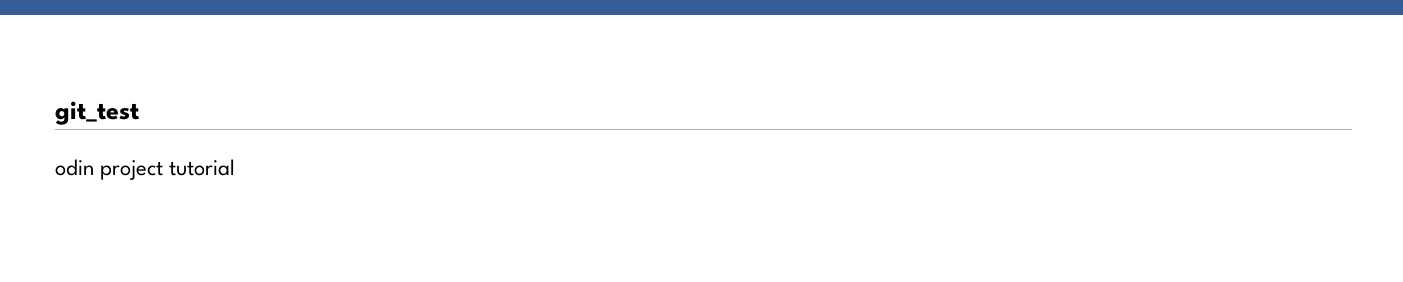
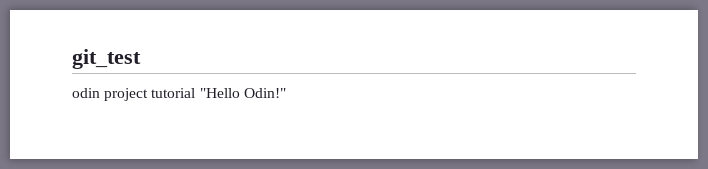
(236, 167) none -> [199,88,286,98] "Hello Odin!"

